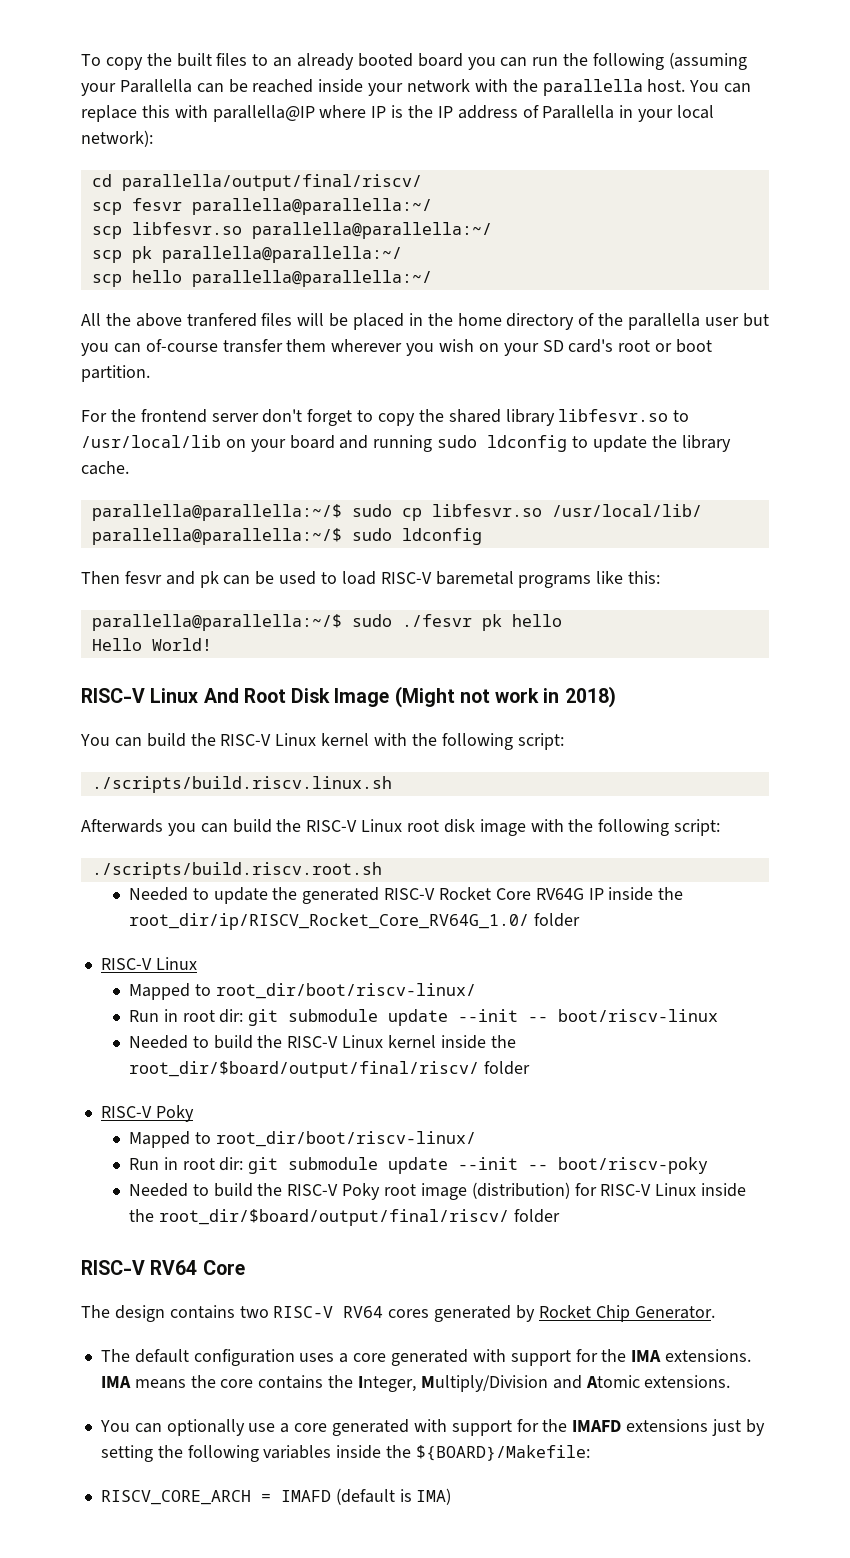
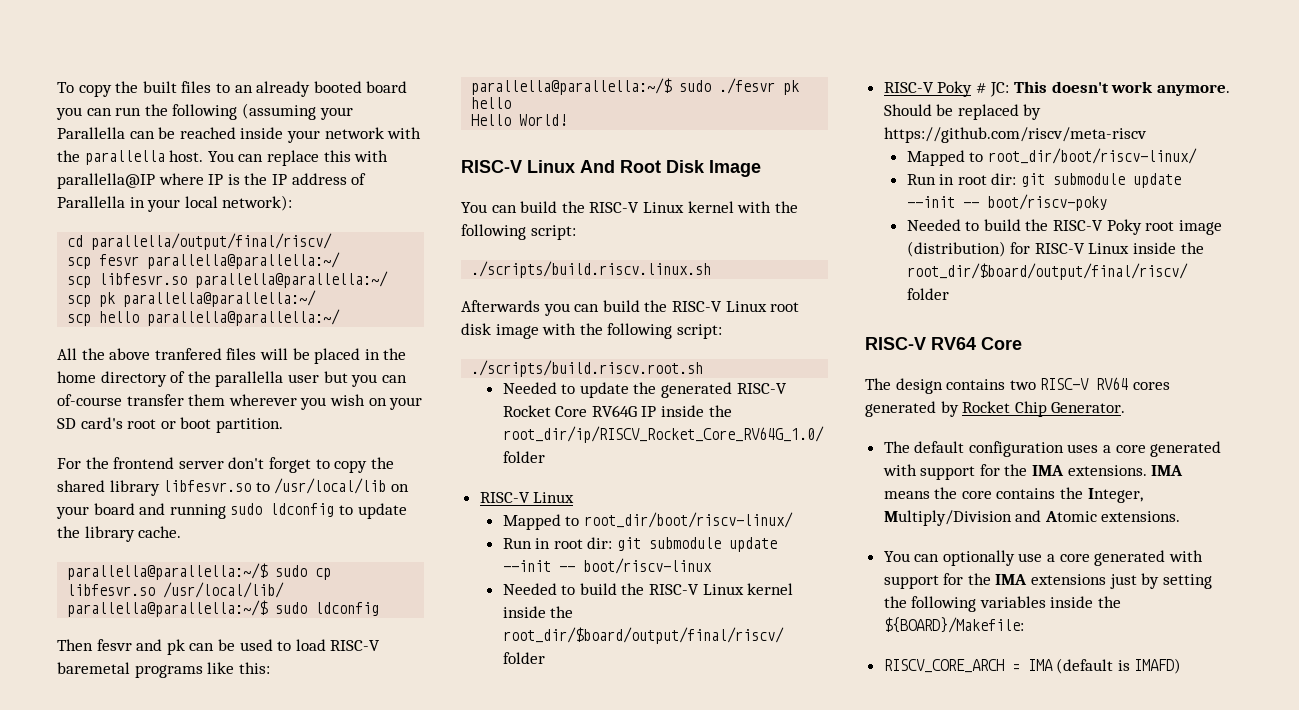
[394,686,616,708] (Might not work in 2018) -> (761, 168) none
(194, 1113) none -> [975,81,1230,97] [883,104,1042,120] [883,127,1147,143] # JC: This doesn't work anymore. Should be replaced by https://github.com/riscv/meta-riscv
[572,1420,622,1432] IMAFD -> [995,574,1028,585] IMA
[280,1490,331,1502] IMAFD -> [1027,659,1053,671] IMA
[416,1488,452,1505] IMA) -> [1134,658,1182,674] IMAFD)

